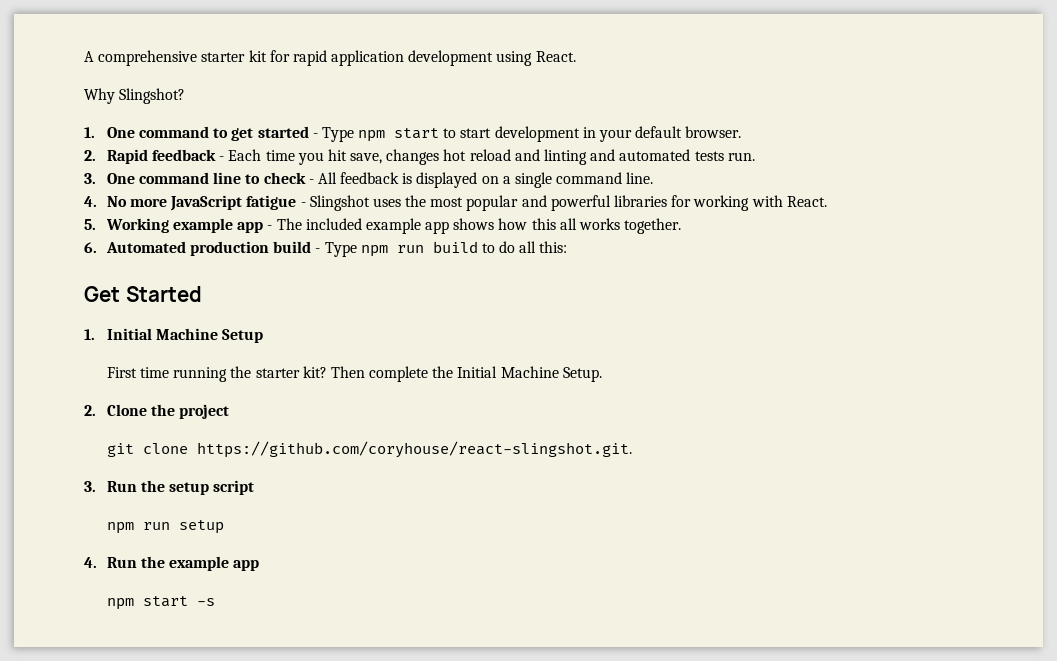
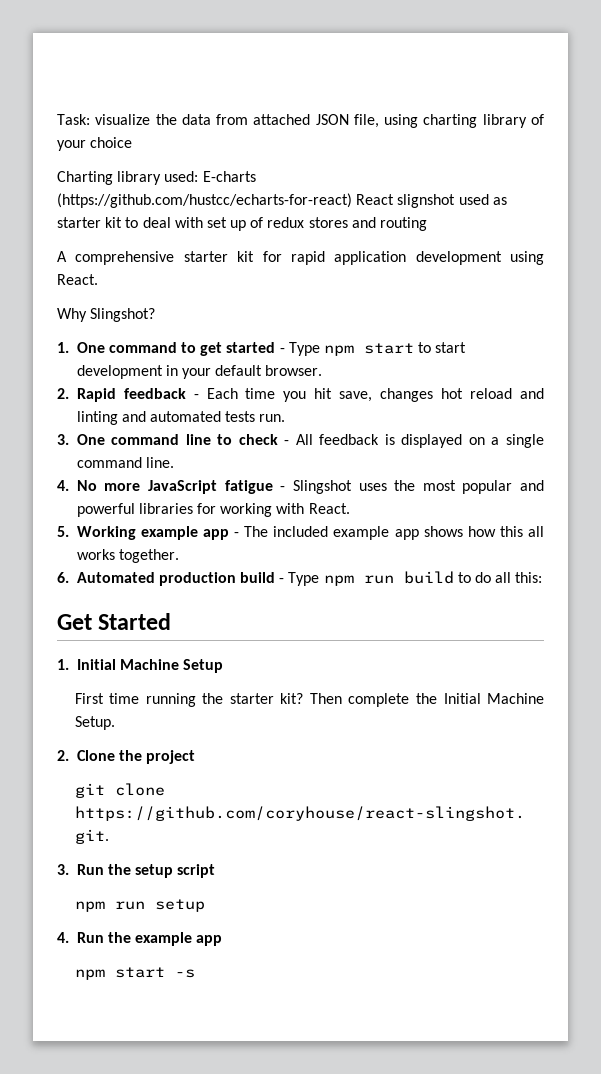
(84, 56) none -> [57,114,544,128] [57,137,133,151] [57,171,256,185] [57,193,507,208] [57,217,428,231] Task: visualize the data from attached JSON file, using charting library of your choice // Charting library used: E-charts (https://github.com/hustcc/echarts-for-react) React slignshot used as starter kit to deal with set up of redux stores and routing //

